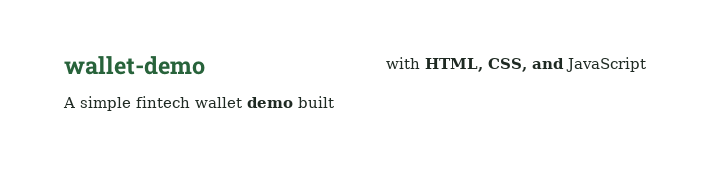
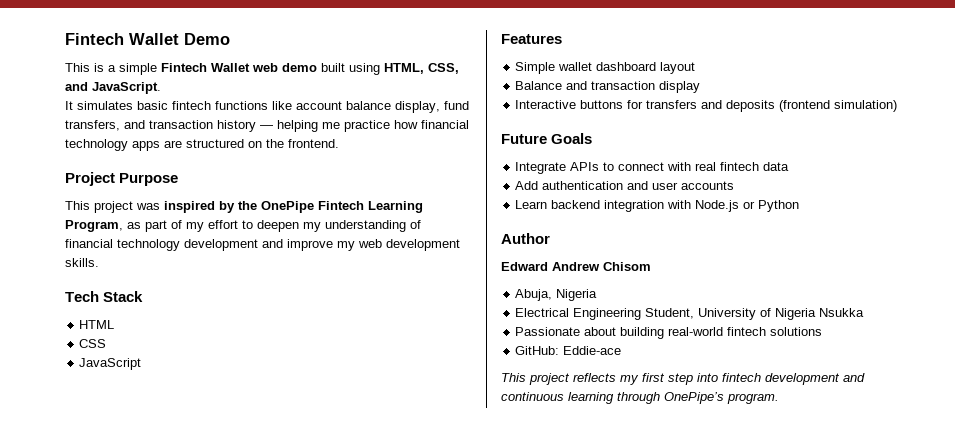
[64,56,205,75] [63,96,242,111] wallet-demo // A simple fintech wallet -> [65,33,230,45] [65,63,278,75] Fintech Wallet Demo // This is a simple Fintech Wallet web
[386,57,420,69] with -> [349,63,380,75] using
[566,57,646,72] JavaScript -> [92,82,161,94] [65,101,469,113] [65,120,469,132] [65,139,339,151] [65,172,179,186] [65,201,423,213] [65,220,421,232] [65,239,460,251] [65,258,99,267] [65,291,144,302] [79,320,115,329] [79,339,107,348] [79,358,142,370] [501,34,562,44] [515,62,696,74] [515,81,701,93] [515,100,898,112] [501,133,593,144] [515,162,790,174] [515,181,735,190] [515,200,800,212] [501,233,550,244] [501,262,651,271] [515,289,598,301] [515,308,865,320] [515,327,823,339] [515,346,622,355] [501,373,865,385] [501,392,779,404] JavaScript. // It simulates basic fintech functions like account balance display, fund transfers, and transaction history — helping me practice how financial technology apps are structured on the frontend. // Project Purpose // This project was inspired by the OnePipe Fintech Learning Program, as part of my effort to deepen my understanding of financial technology development and improve my web development skills. // Tech Stack // HTML // CSS // JavaScript // Features // Simple wallet dashboard layout // Balance and transaction display // Interactive buttons for transfers and deposits (frontend simulation) // Future Goals // Integrate APIs to connect with real fintech data // Add authentication and user accounts // Learn backend integration with Node.js or Python // Author // Edward Andrew Chisom // Abuja, Nigeria // Electrical Engineering Student, University of Nigeria Nsukka // Passionate about building real-world fintech solutions // GitHub: Eddie-ace // This project reflects my first step into fintech development and continuous learning through OnePipe’s program.

